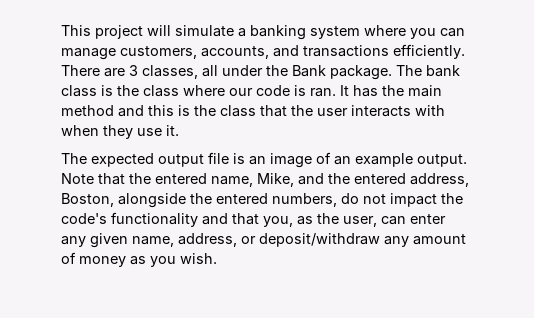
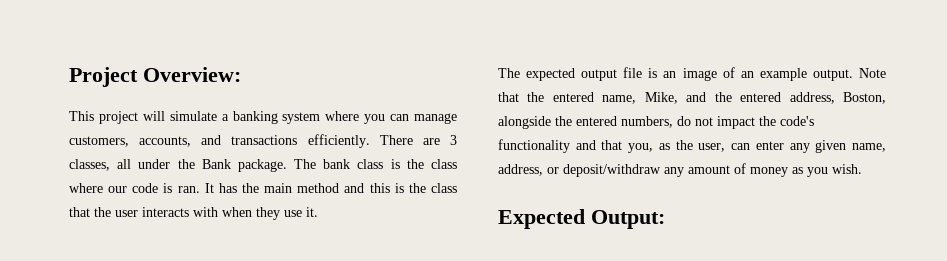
(61, 30) none -> [69,67,241,87] Project Overview: //
(217, 258) none -> [498,209,665,229] // Expected Output:

